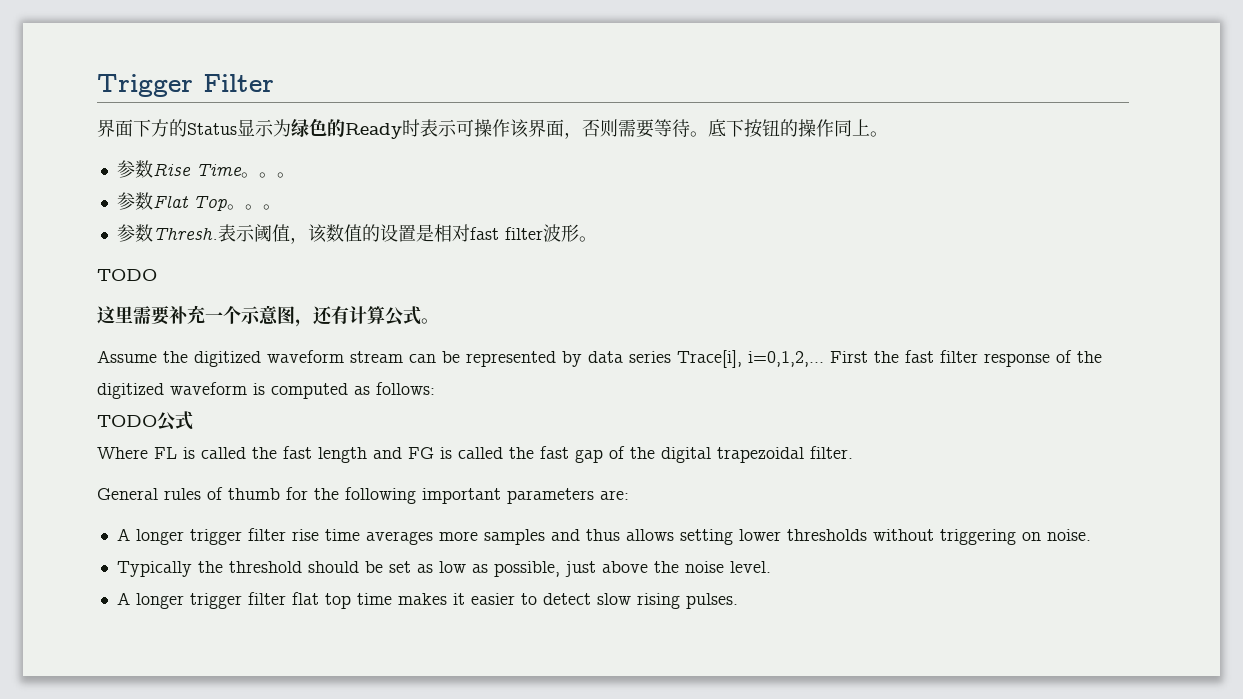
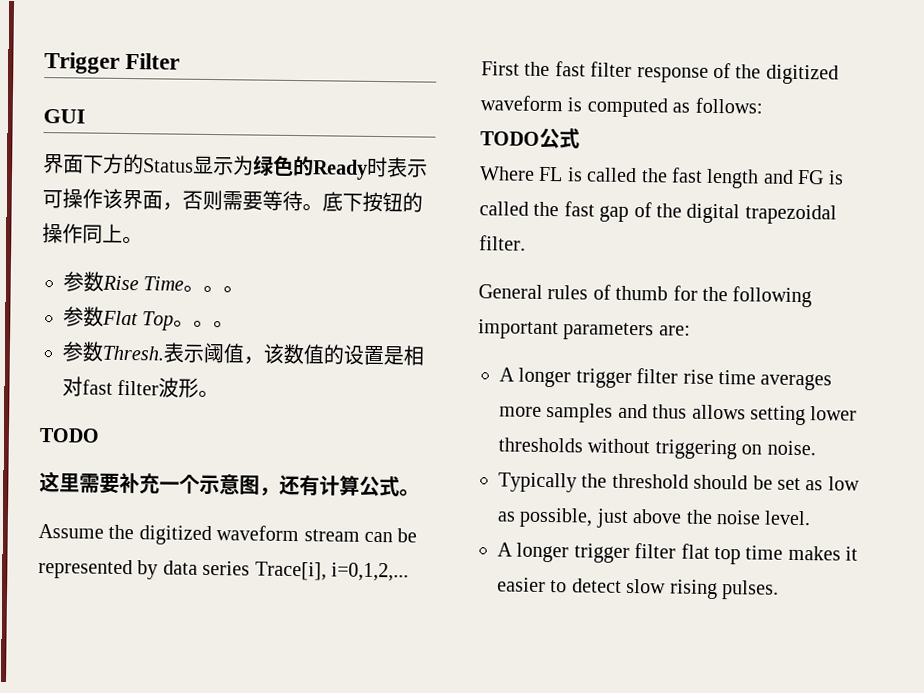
(274, 83) none -> [43,109,86,124] // GUI

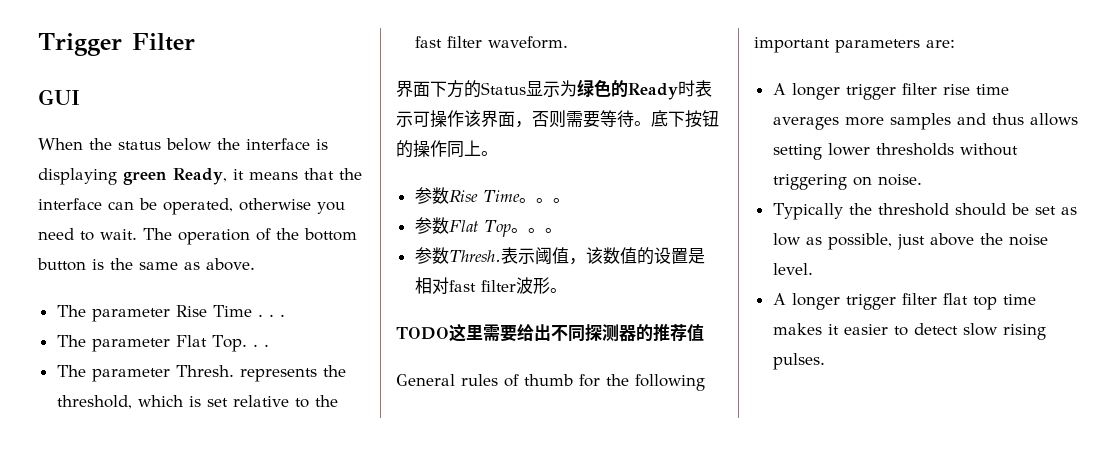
(86, 116) none -> [38,138,328,151] [38,168,362,185] [38,198,345,215] [38,228,357,245] [37,258,255,271] [56,305,285,322] [56,335,269,352] [56,365,346,382] [56,395,338,409] [414,36,568,49] // When the status below the interface is displaying green Ready, it means that the interface can be operated, otherwise you need to wait. The operation of the bottom button is the same as above. // The parameter Rise Time . . . // The parameter Flat Top. . . // The parameter Thresh. represents the threshold, which is set relative to the fast filter waveform.
(99, 435) // -> (449, 333) none
[119,472,420,497] [38,523,418,546] [38,558,409,582] [481,61,839,85] [480,95,763,118] [480,127,580,149] [479,166,844,189] [479,201,837,225] [479,235,526,251] 补充一个示意图，还有计算公式。 // Assume the digitized waveform stream can be represented by data series Trace[i], i=0,1,2,... First the fast filter response of the digitized waveform is computed as follows: // TODO公式 // Where FL is called the fast length and FG is called the fast gap of the digital trapezoidal filter. -> [517,324,704,342] 给出不同探测器的推荐值

